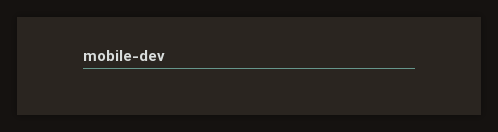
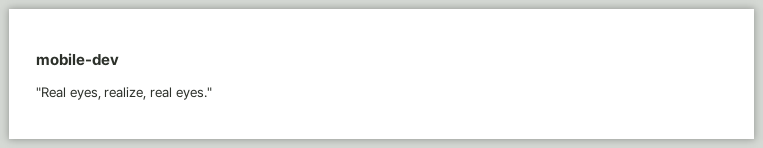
(165, 55) none -> [36,87,212,100] // "Real eyes, realize, real eyes."

